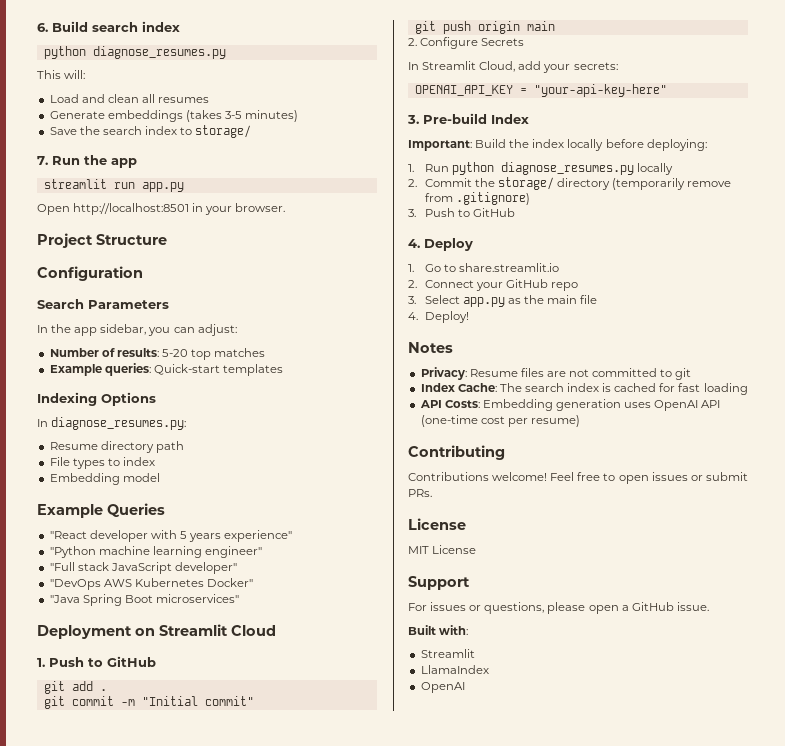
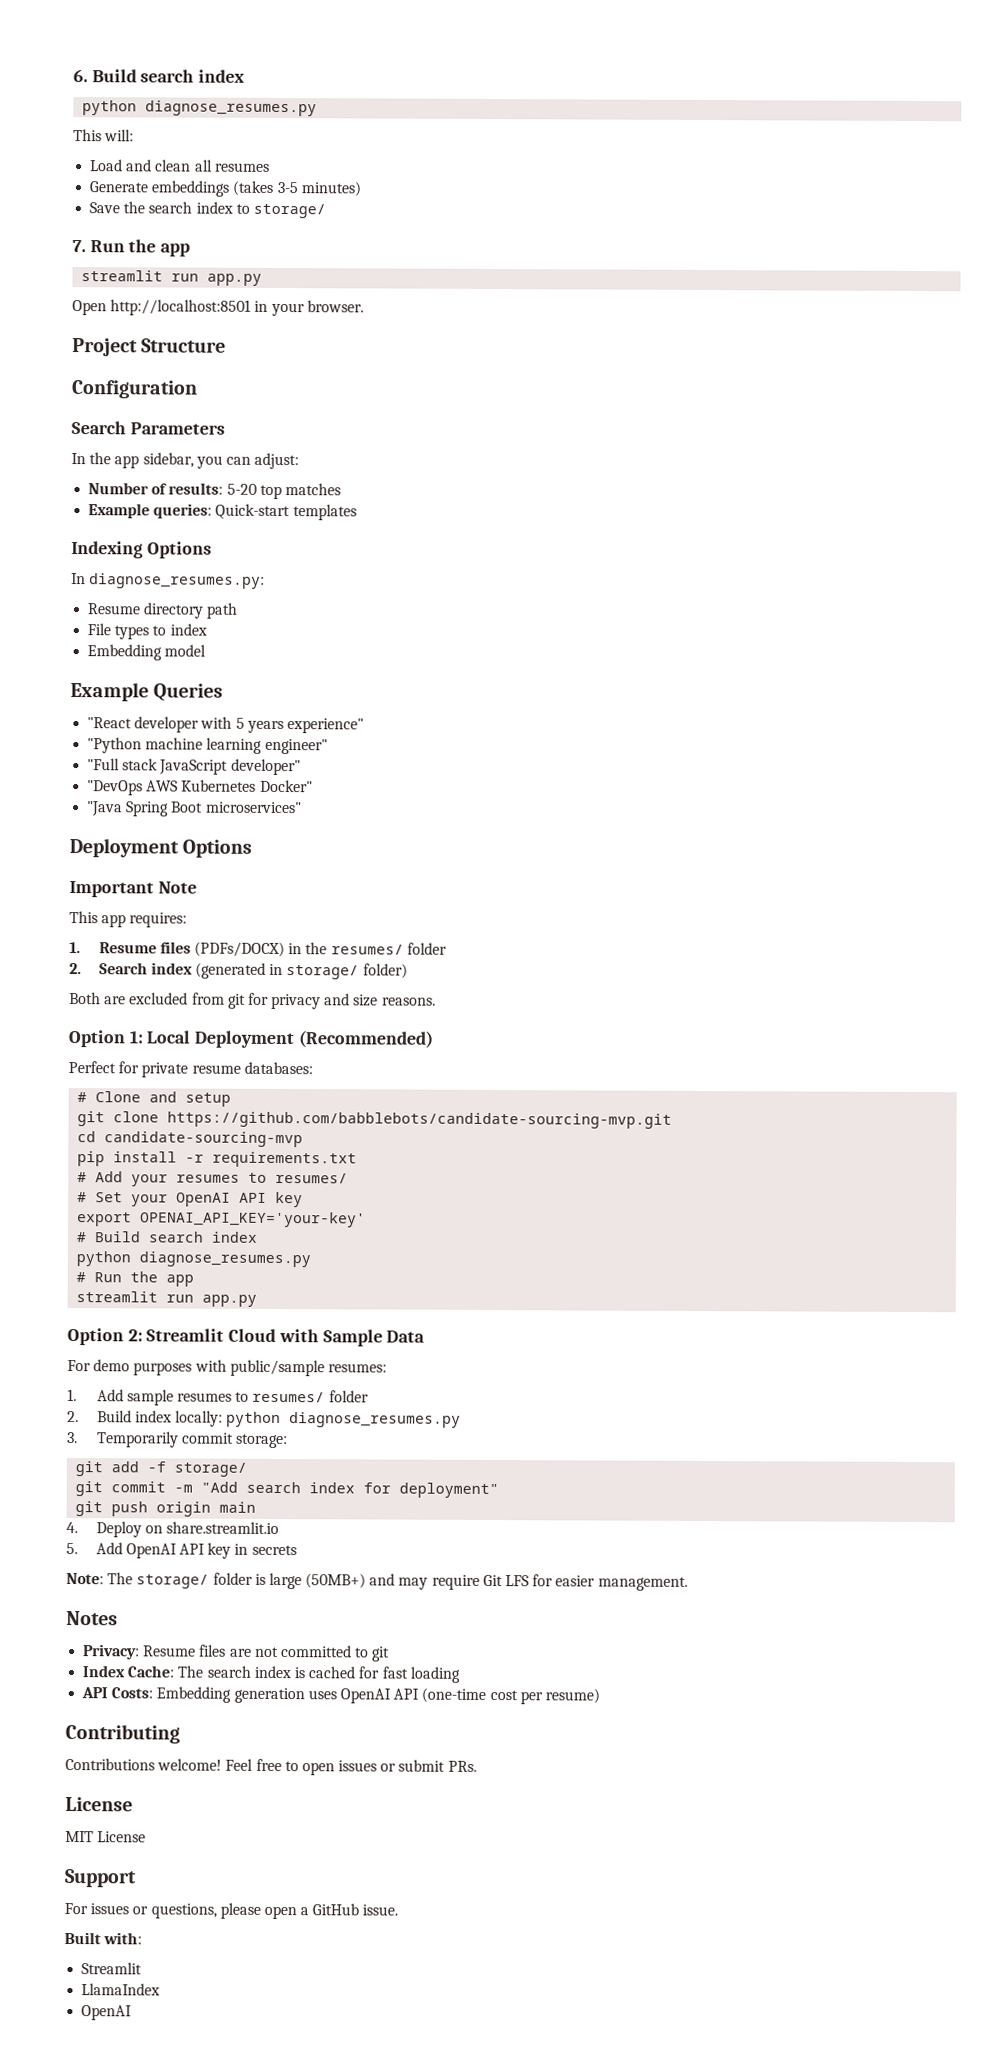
[135,624,276,636] [37,656,156,667] on Streamlit Cloud // 1. Push to GitHub -> [182,839,253,858] [69,881,197,898] [69,911,188,928] [69,941,447,958] [69,962,408,980] [69,992,436,1010] [68,1030,433,1049] [68,1061,313,1078] [77,1091,232,1107] [77,1111,673,1129] [77,1131,304,1148] [77,1151,358,1168] [77,1171,349,1187] [77,1191,304,1208] [77,1211,367,1228] [76,1231,259,1243] [76,1251,312,1268] [76,1271,195,1287] [76,1291,258,1307] [67,1328,426,1347] [67,1359,387,1377] [67,1389,369,1406] [67,1410,462,1428] [67,1431,289,1449] Options // Important Note // This app requires: // 1. Resume files (PDFs/DOCX) in the resumes/ folder // 2. Search index (generated in storage/ folder) // Both are excluded from git for privacy and size reasons. // Option 1: Local Deployment (Recommended) // Perfect for private resume databases: // # Clone and setup // git clone https://github.com/babblebots/candidate-sourcing-mvp.git // cd candidate-sourcing-mvp // pip install -r requirements.txt // # Add your resumes to resumes/ // # Set your OpenAI API key // export OPENAI_API_KEY='your-key' // # Build search index // python diagnose_resumes.py // # Run the app // streamlit run app.py // Option 2: Streamlit Cloud with Sample Data // For demo purposes with public/sample resumes: // 1. Add sample resumes to resumes/ folder // 2. Build index locally: python diagnose_resumes.py // 3. Temporarily commit storage:
[99,689,107,691] . -> [147,1461,248,1477] -f storage/
[141,696,254,706] "Initial commit" -> [201,1481,500,1499] "Add search index for deployment"
[408,37,525,49] [408,61,618,73] [414,84,667,97] [407,113,529,124] [408,139,707,151] [408,162,674,175] [408,177,732,190] [424,192,531,205] [408,208,516,217] [408,238,473,251] [408,263,560,272] [408,279,579,291] [408,295,598,307] [408,311,469,323] 2. Configure Secrets // In Streamlit Cloud, add your secrets: // OPENAI_API_KEY = "your-api-key-here" // 3. Pre-build Index // Important: Build the index locally before deploying: // 1. Run python diagnose_resumes.py locally // 2. Commit the storage/ directory (temporarily remove from .gitignore) // 3. Push to GitHub // 4. Deploy // 1. Go to share.streamlit.io // 2. Connect your GitHub repo // 3. Select app.py as the main file // 4. Deploy! -> [66,1521,280,1538] [66,1542,297,1559] [66,1572,688,1591] 4. Deploy on share.streamlit.io // 5. Add OpenAI API key in secrets // Note: The storage/ folder is large (50MB+) and may require Git LFS for easier management.

